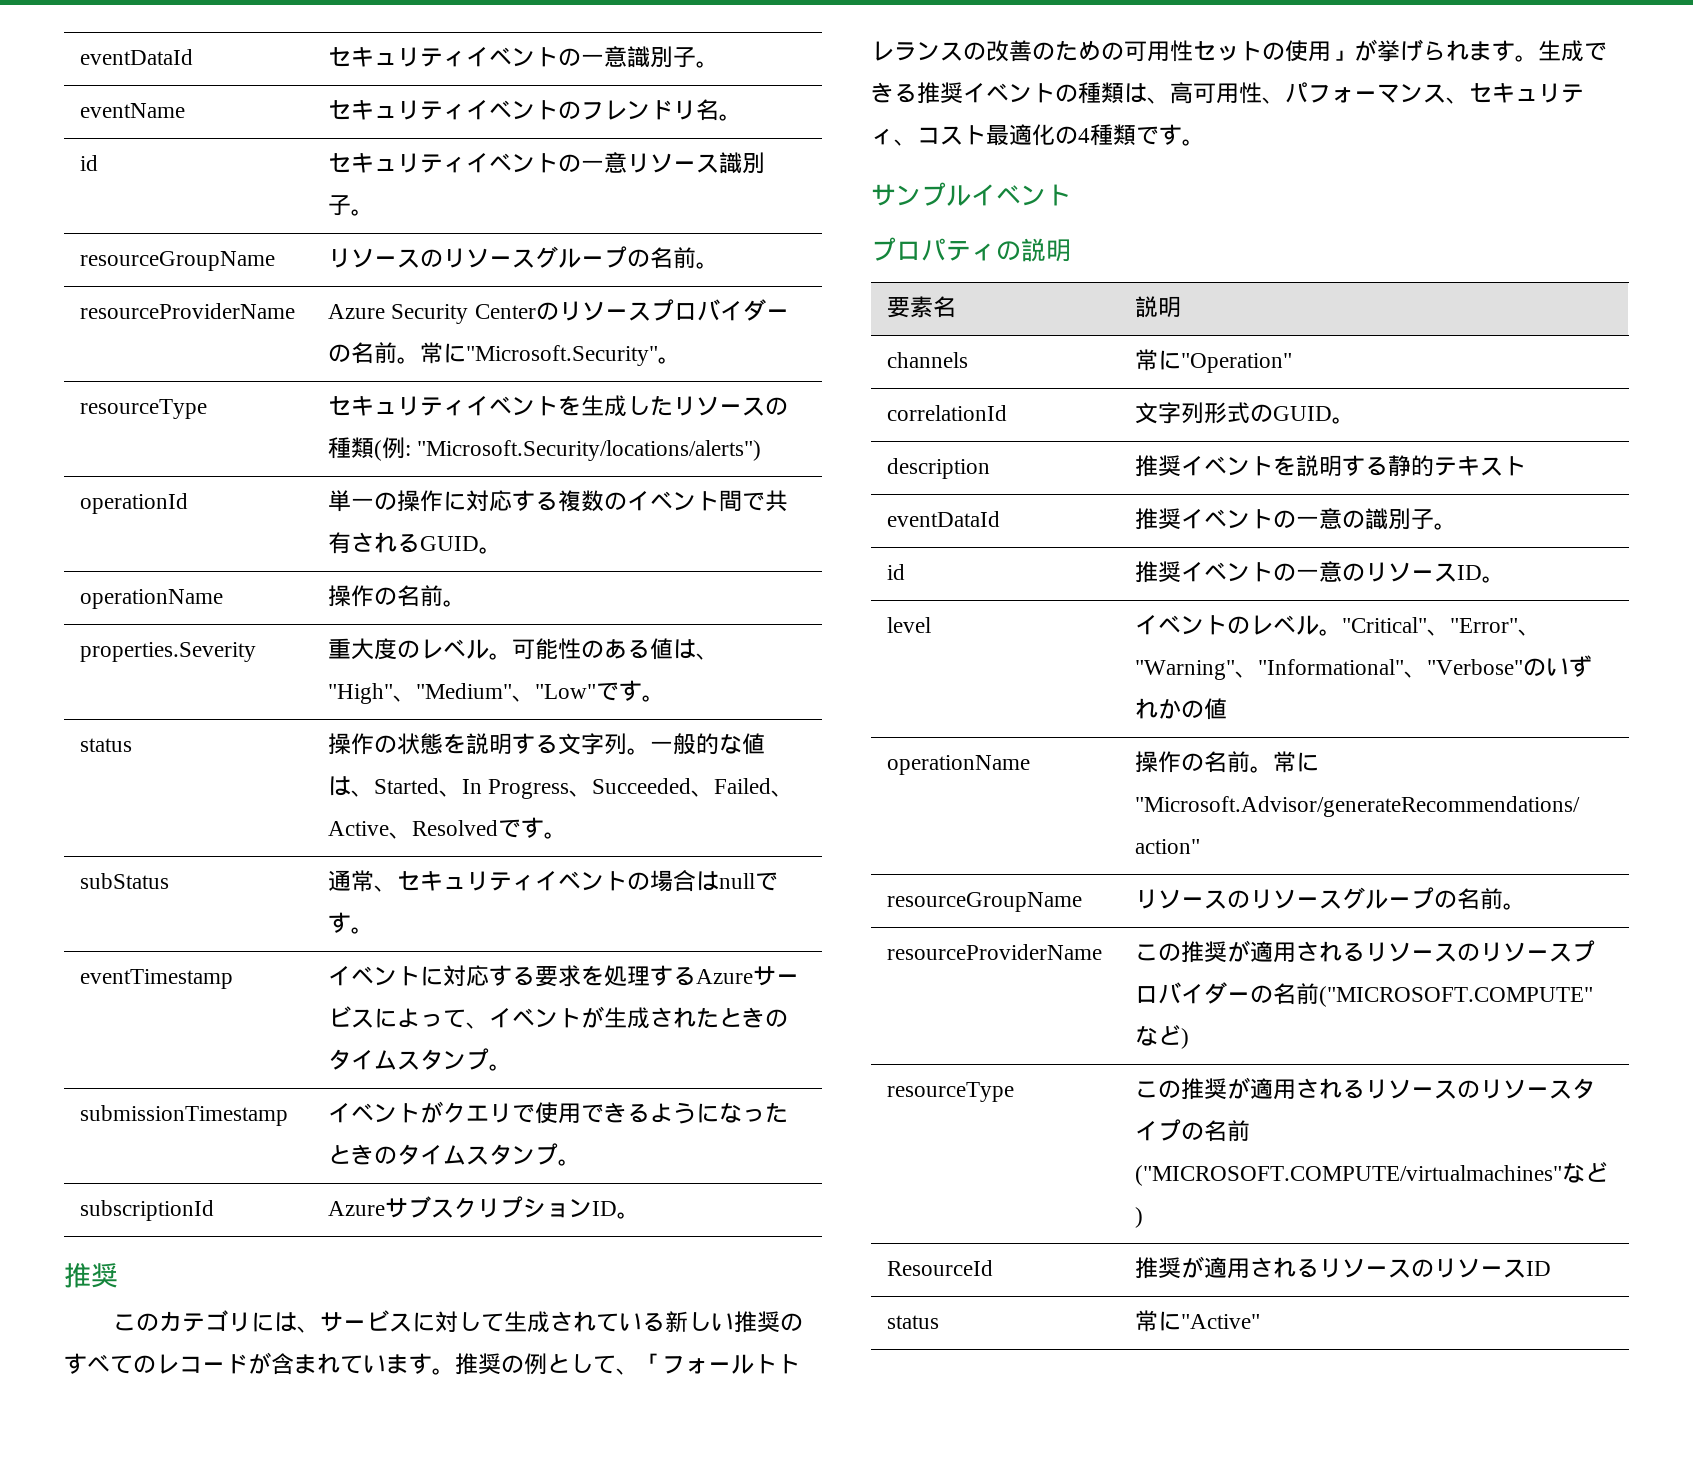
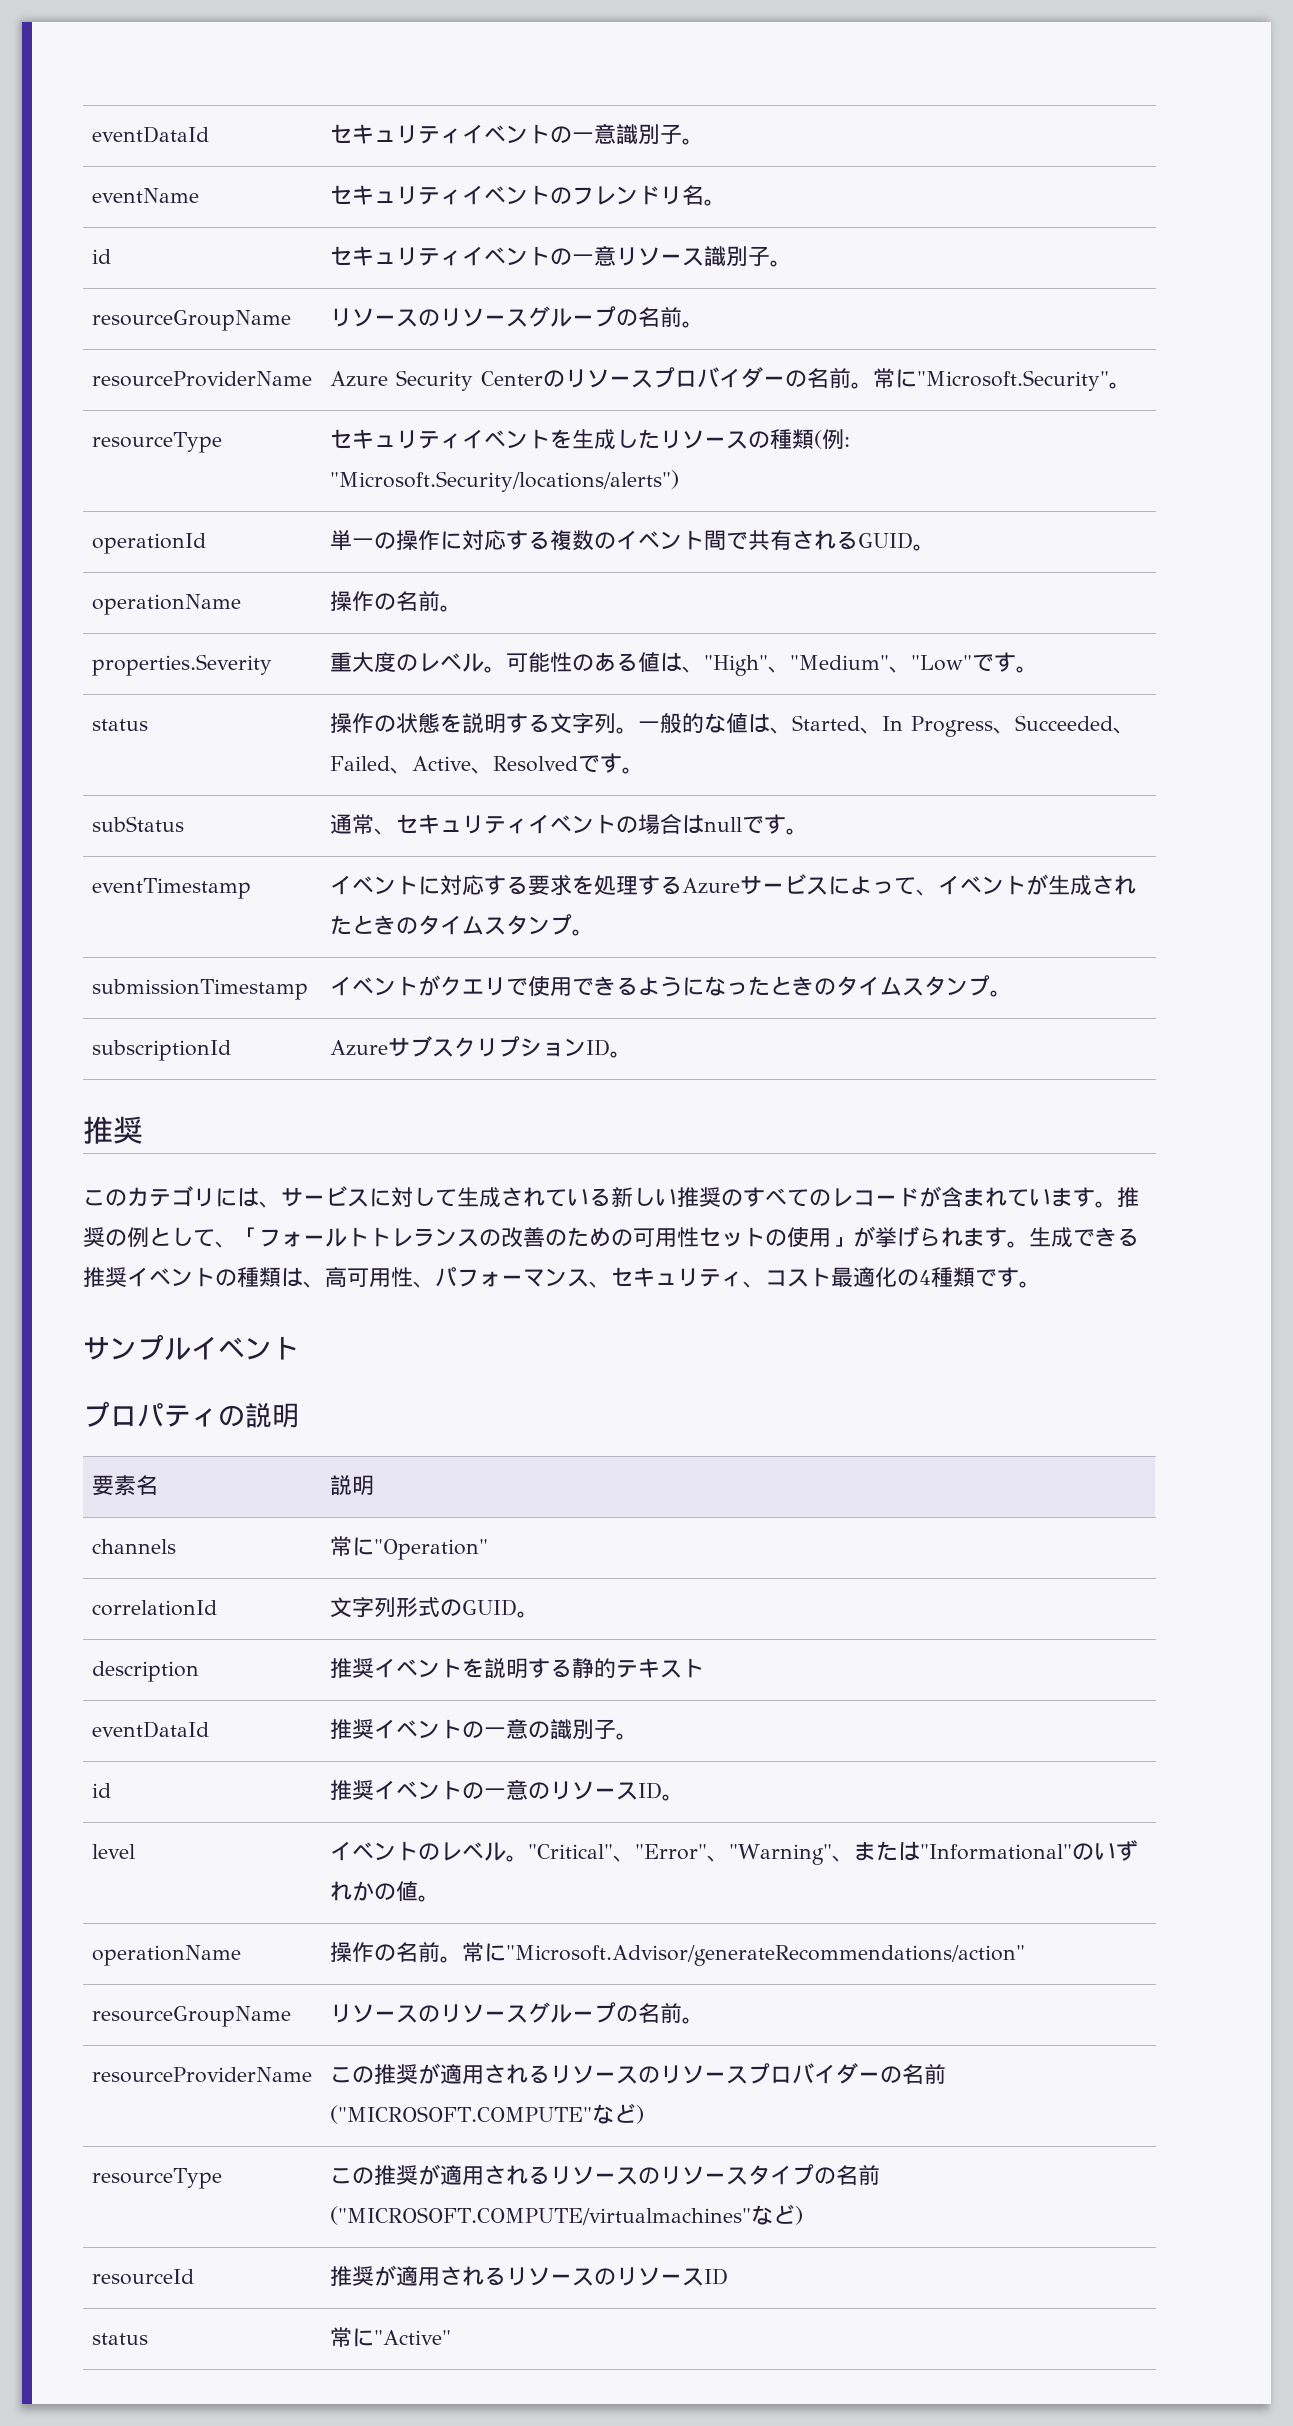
[1258,659,1524,678] "Informational"、"Verbose" -> [853,1841,1072,1861] または"Informational"
(1228, 709) none -> [417,1895,440,1902] 。
[887,1260,994,1276] ResourceId -> [91,2269,194,2285] resourceId

